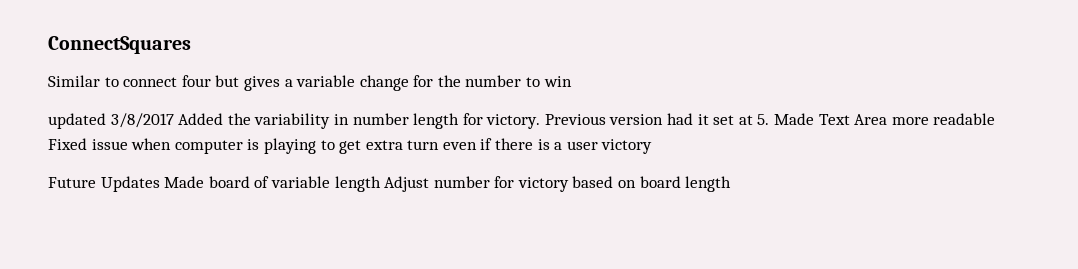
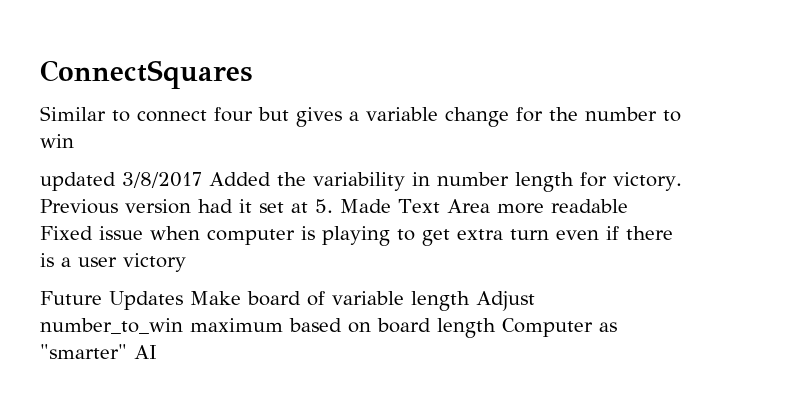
[164,176,205,188] Made -> [190,291,241,305] Make
[433,176,569,192] number for victory -> [40,318,283,334] number_to_win maximum
(732, 184) none -> [502,318,617,337] [40,344,157,359] Computer as "smarter" AI

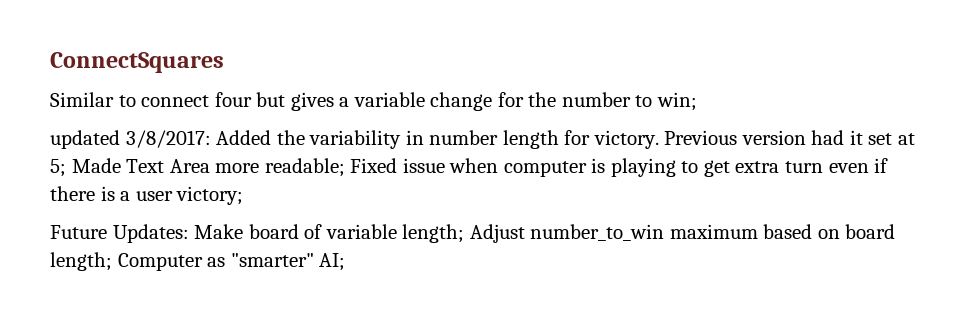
[40,134,74,148] win -> [656,92,697,111] win;
[122,172,202,188] 3/8/2017 -> [125,130,211,148] 3/8/2017:
[315,199,333,213] 5. -> [50,159,66,177] 5;
[550,199,628,213] readable -> [264,158,345,177] readable;
[123,253,186,272] victory -> [176,186,244,205] victory;
[109,291,183,310] Updates -> [112,224,189,243] Updates:
[411,291,470,311] length -> [402,224,465,243] length;
[437,318,496,338] length -> [50,252,112,271] length;
[134,345,157,359] AI -> [319,253,346,271] AI;

